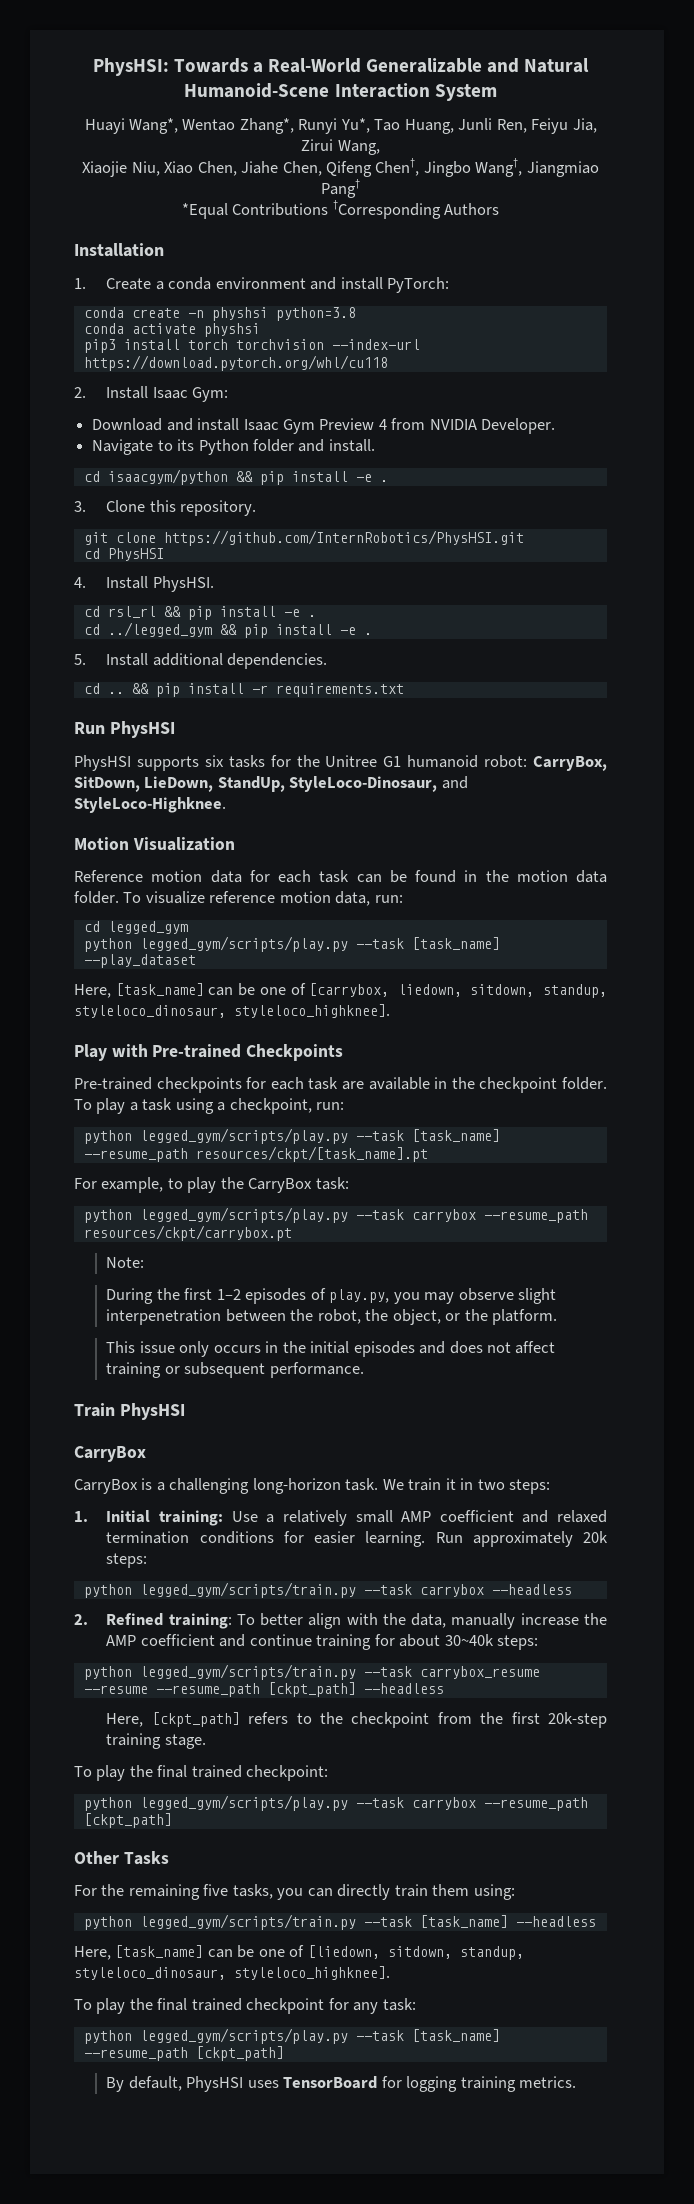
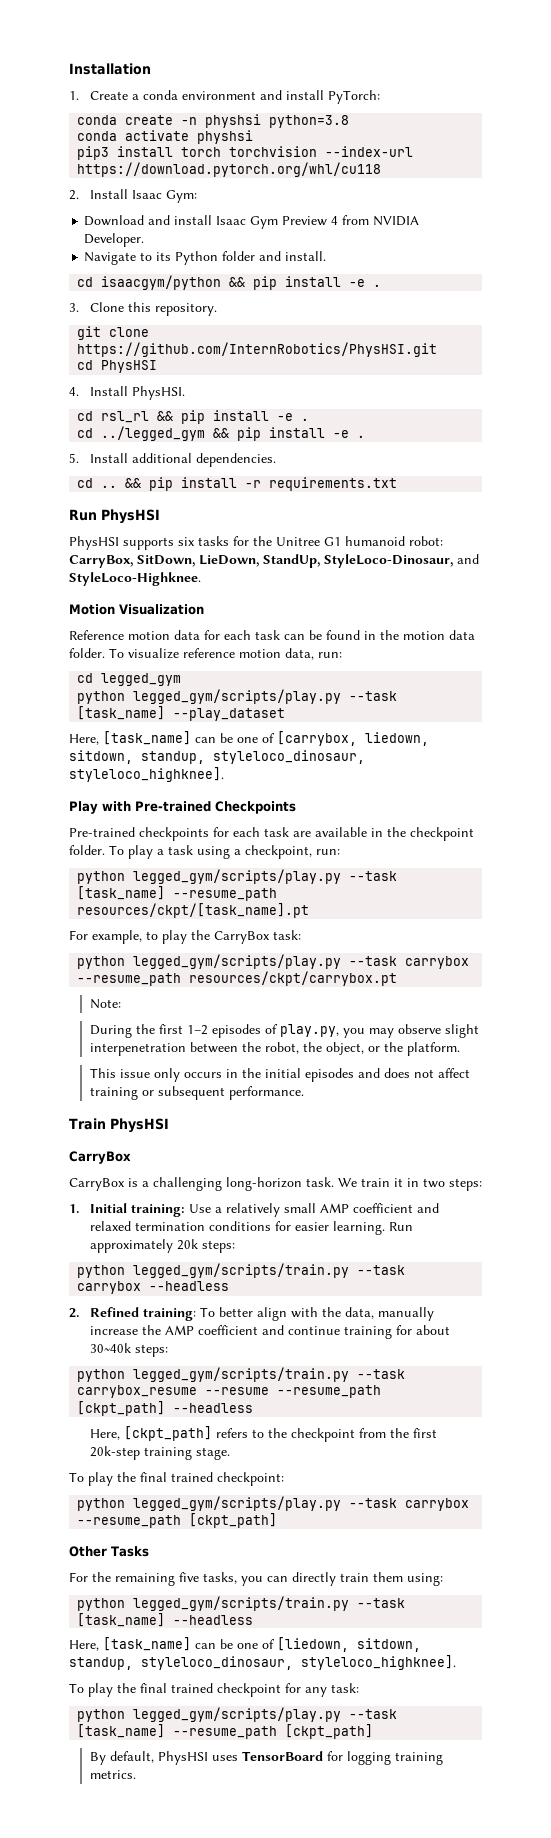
[92,58,590,76] [184,83,497,101] [84,118,597,134] [301,139,380,155] [82,158,599,177] [321,179,360,198] [181,200,500,219] PhysHSI: Towards a Real-World Generalizable and Natural Humanoid-Scene Interaction System // Huayi Wang*, Wentao Zhang*, Runyi Yu*, Tao Huang, Junli Ren, Feiyu Jia, Zirui Wang, // Xiaojie Niu, Xiao Chen, Jiahe Chen, Qifeng Chen†, Jingbo Wang†, Jiangmiao Pang† // *Equal Contributions †Corresponding Authors // -> (69, 69) none

